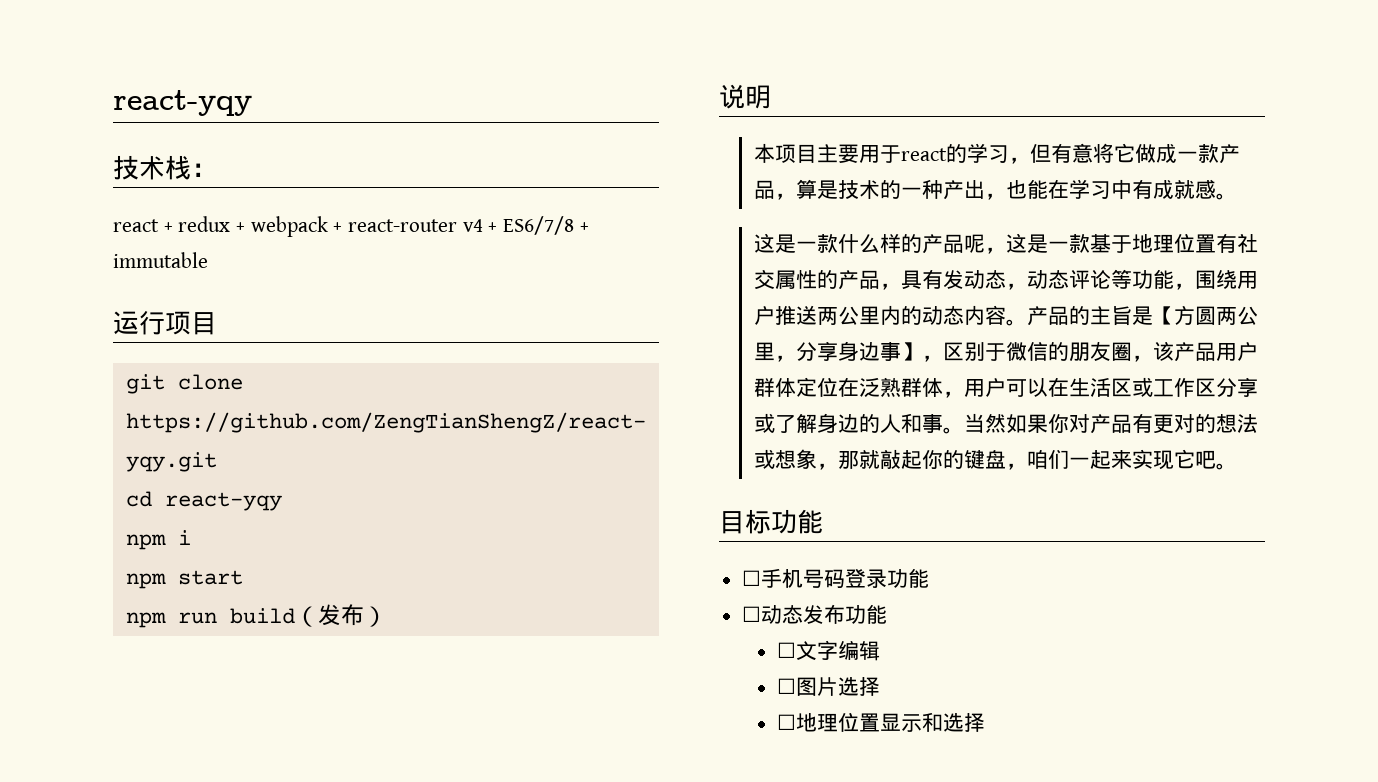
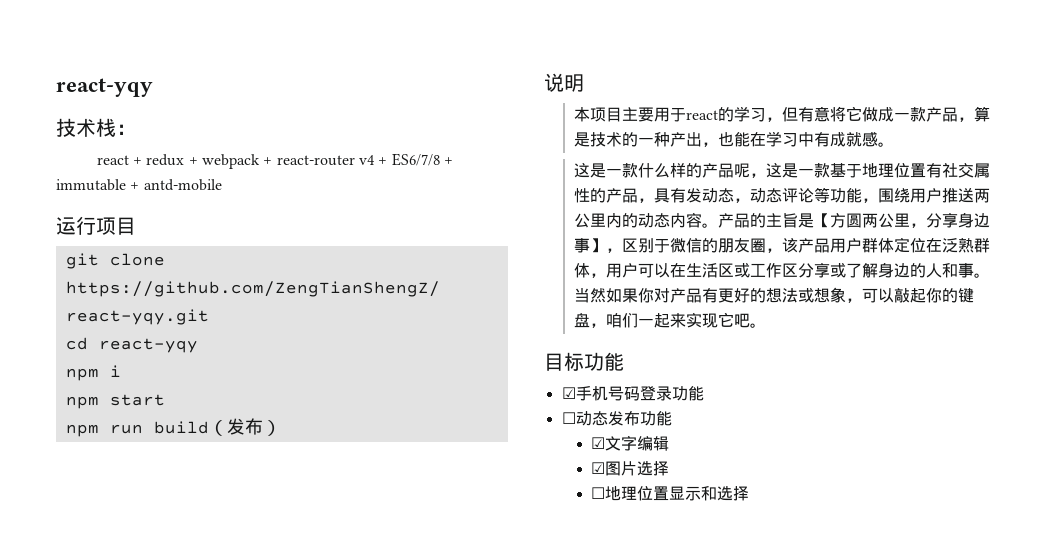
(208, 260) none -> [130,179,222,191] + antd-mobile
[1173,414,1195,433] 对 -> [733,288,750,303] 好
[837,450,880,469] 那就 -> [861,288,894,303] 可以
[742,570,762,586] ☐ -> [561,387,576,399] ☑
[776,642,796,658] ☐ -> [591,437,606,449] ☑
[776,678,796,694] ☐ -> [591,462,606,474] ☑

